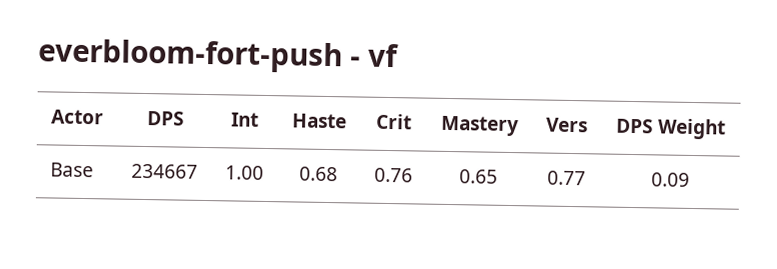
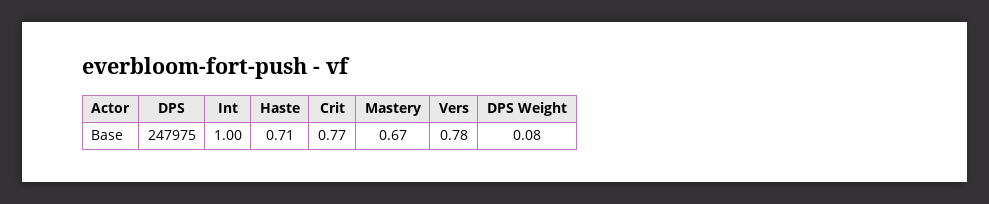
[130,163,198,179] 234667 -> [147,130,196,140] 247975
[299,166,338,182] [373,167,413,183] [459,169,498,184] [546,170,586,186] [650,172,690,187] 0.68 | 0.76 | 0.65 | 0.77 | 0.09 -> [265,130,294,140] [318,130,346,140] [378,130,407,140] [439,130,468,140] [513,130,541,140] 0.71 | 0.77 | 0.67 | 0.78 | 0.08

